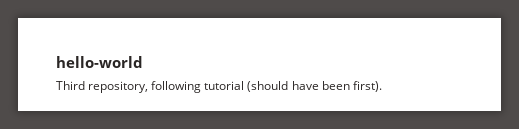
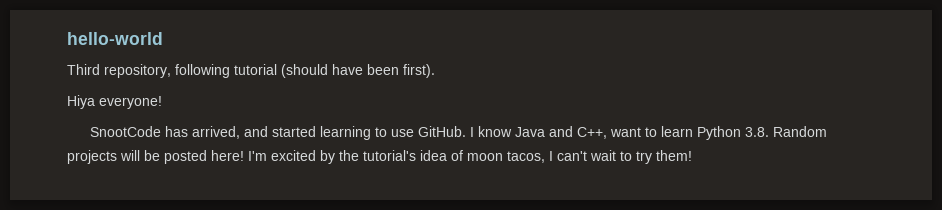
(382, 86) none -> [67,95,162,109] [89,126,827,140] [67,150,692,164] // Hiya everyone! // SnootCode has arrived, and started learning to use GitHub. I know Java and C++, want to learn Python 3.8. Random projects will be posted here! I'm excited by the tutorial's idea of moon tacos, I can't wait to try them!

